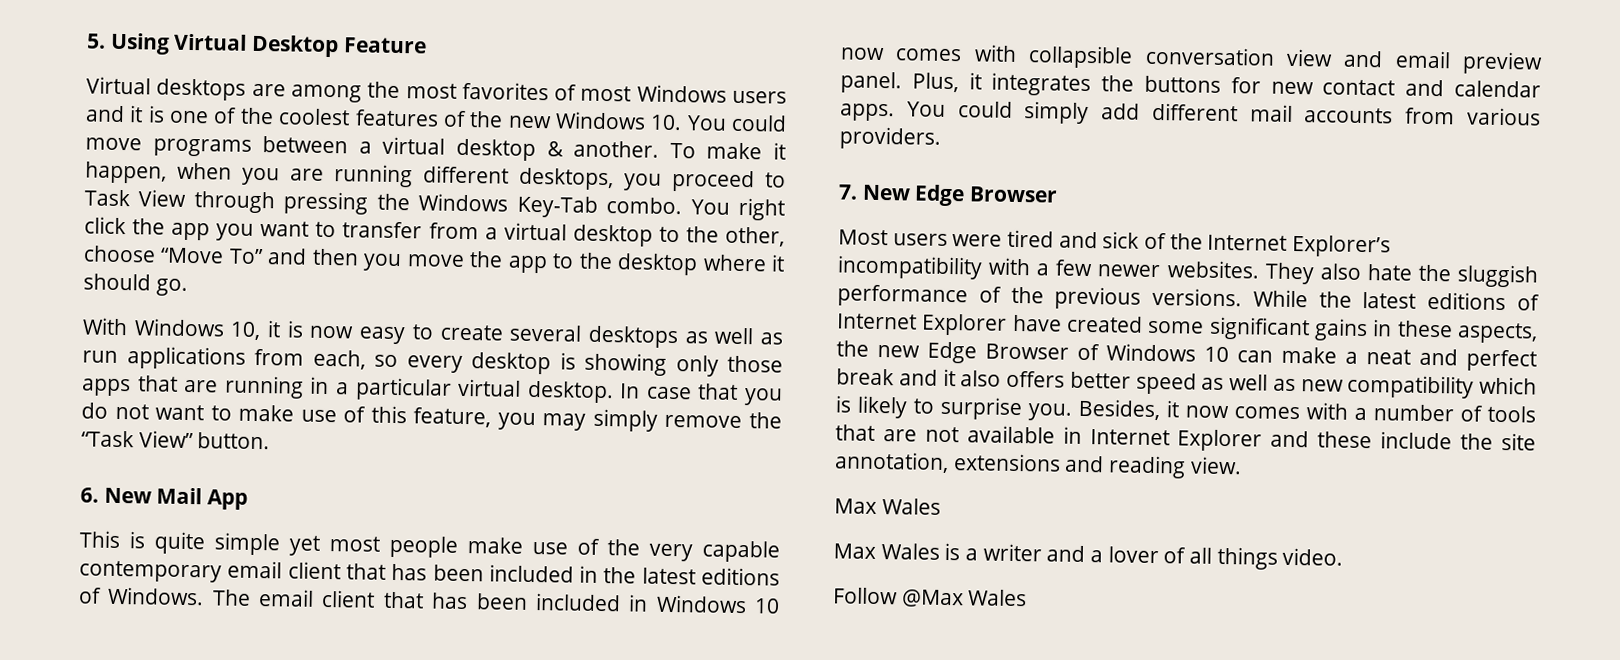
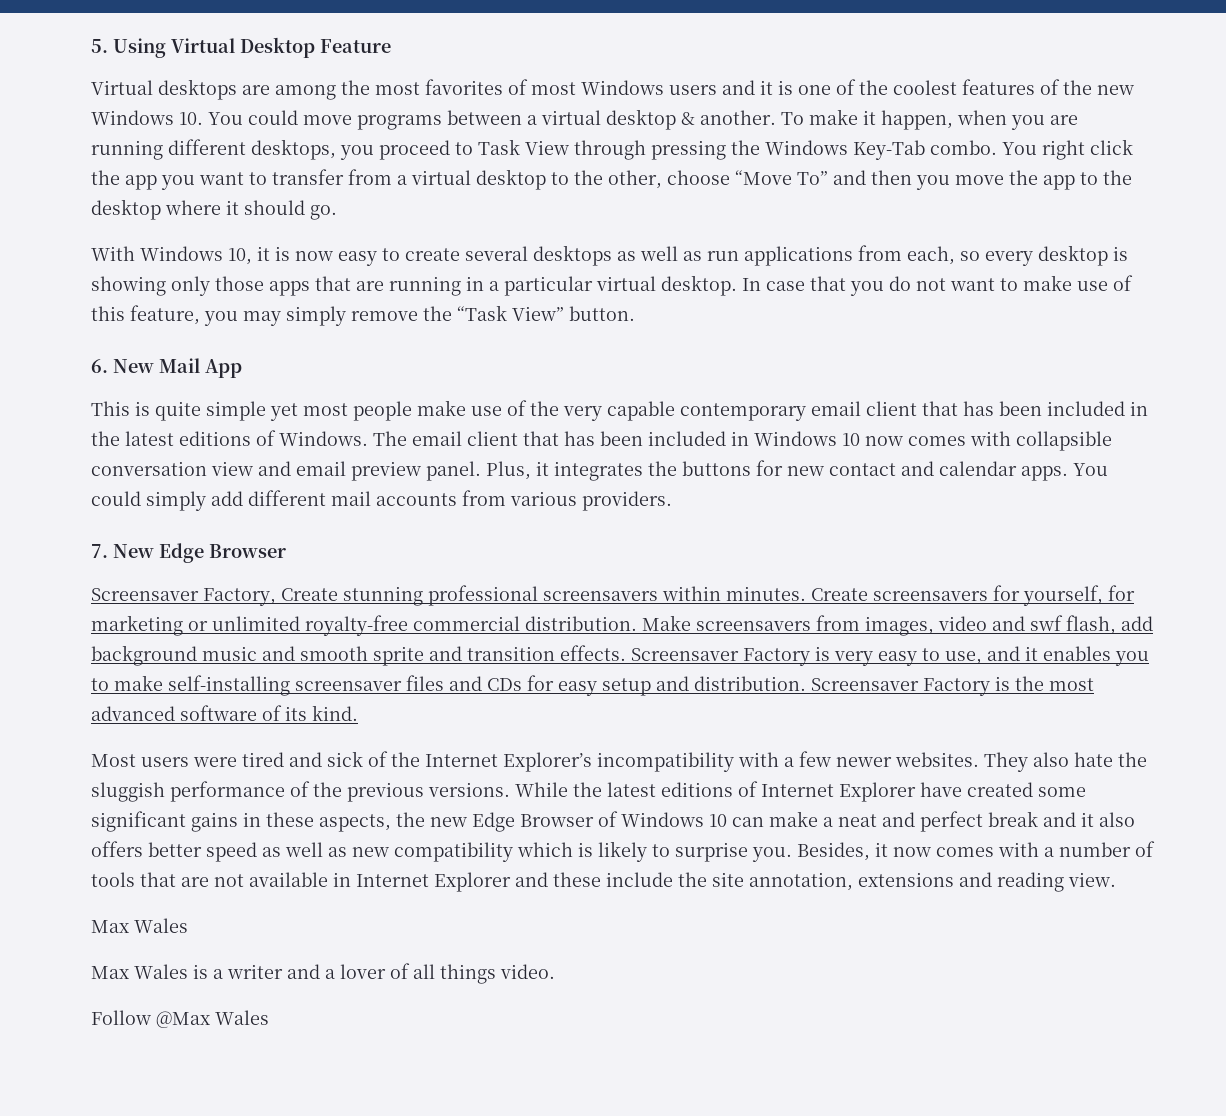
(1059, 194) none -> [91,585,1135,606] [91,615,1153,636] [91,645,1149,666] [91,675,1094,696] [91,705,358,721] // Screensaver Factory, Create stunning professional screensavers within minutes. Create screensavers for yourself, for marketing or unlimited royalty-free commercial distribution. Make screensavers from images, video and swf flash, add background music and smooth sprite and transition effects. Screensaver Factory is very easy to use, and it enables you to make self-installing screensaver files and CDs for easy setup and distribution. Screensaver Factory is the most advanced software of its kind.

